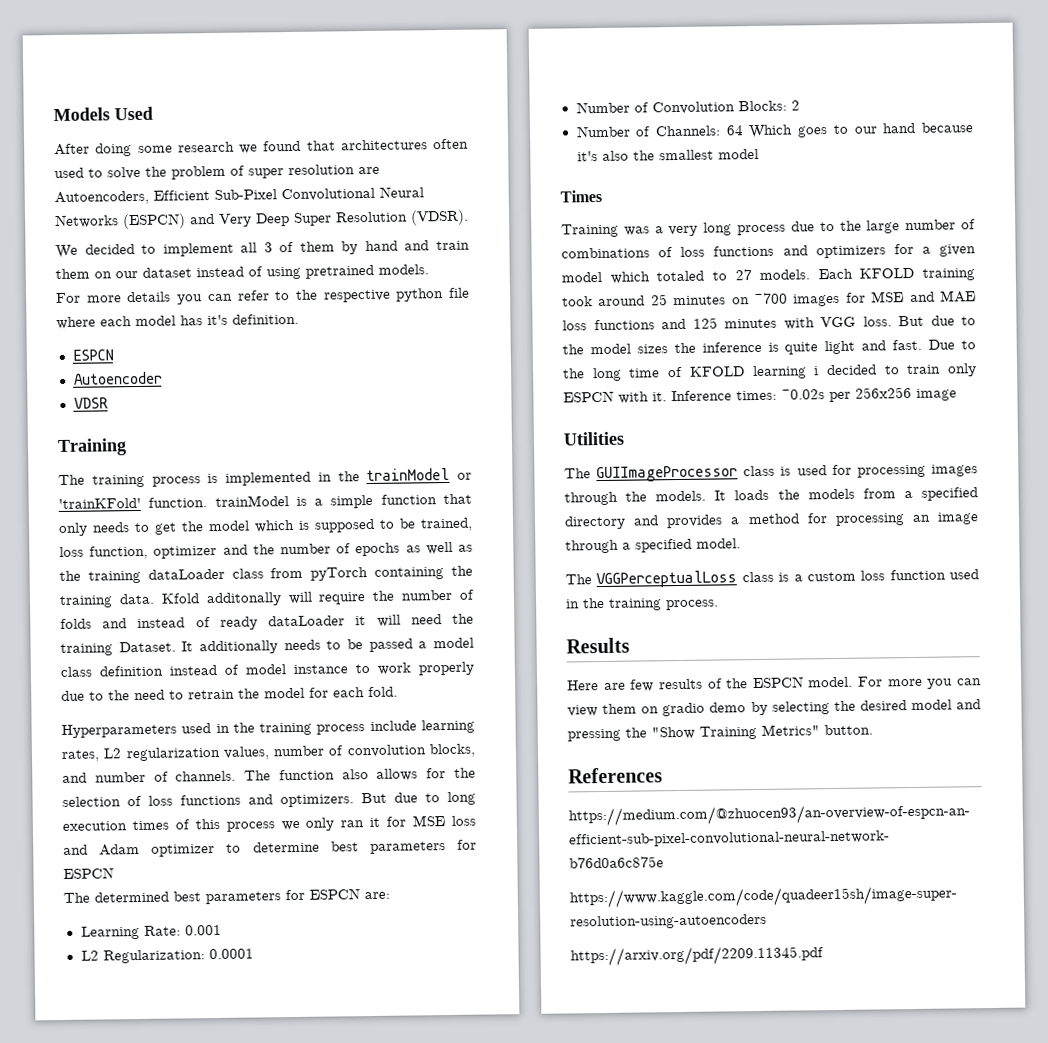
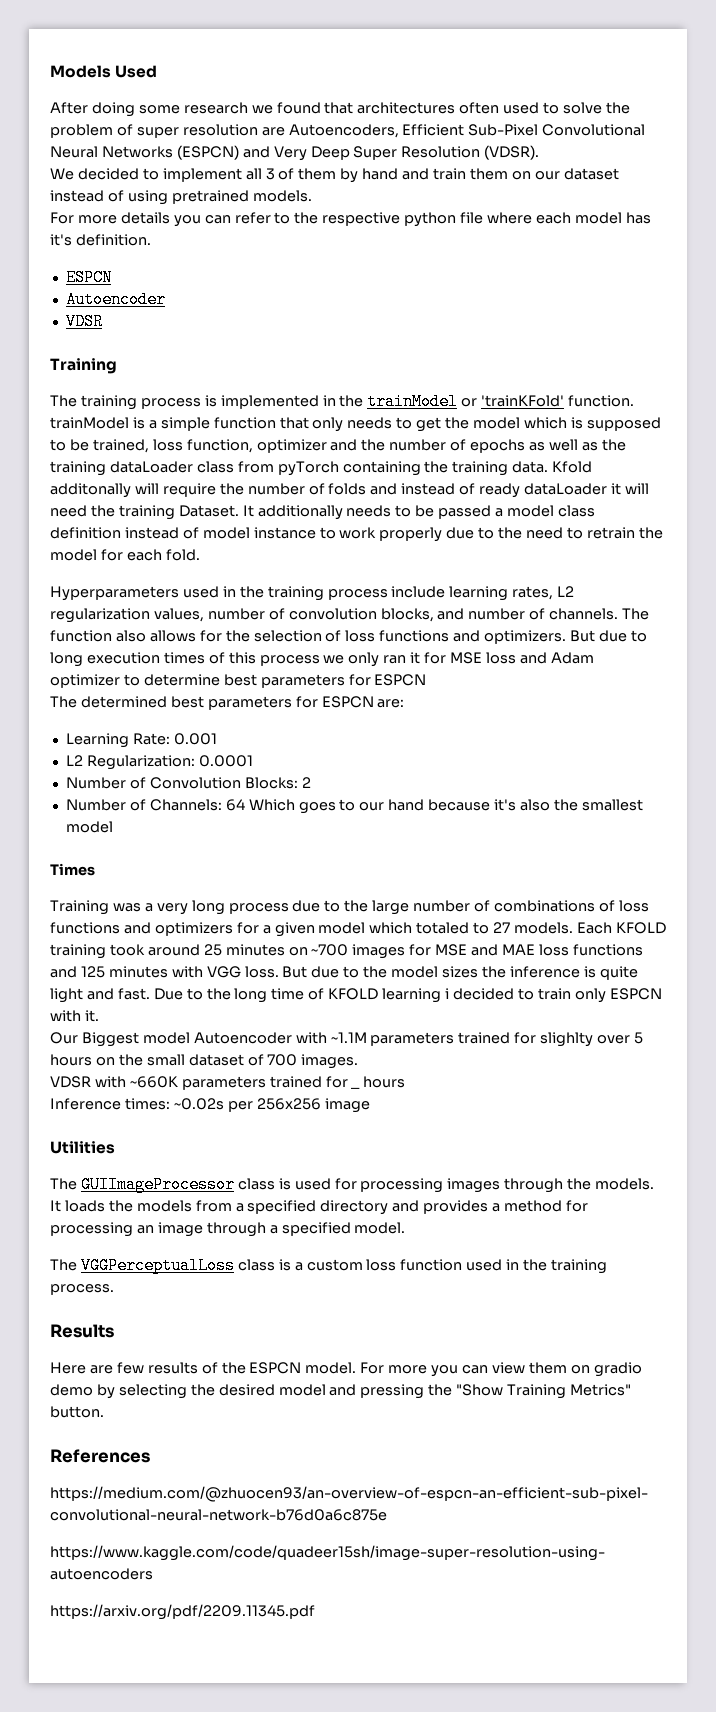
(667, 397) none -> [50,1032,644,1047] [50,1054,359,1069] [50,1076,406,1090] // Our Biggest model Autoencoder with ~1.1M parameters trained for slighlty over 5 hours on the small dataset of 700 images. // VDSR with ~660K parameters trained for _ hours //

